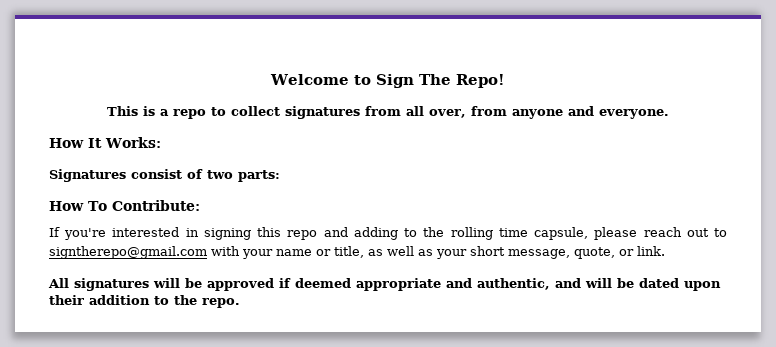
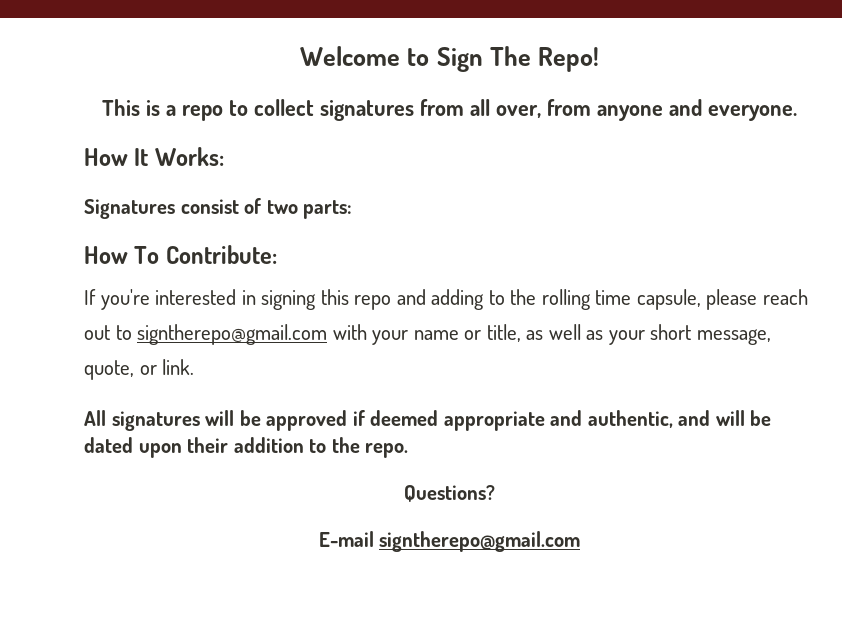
(240, 303) none -> [404,485,495,502] [318,531,581,552] // Questions? // E-mail signtherepo@gmail.com

